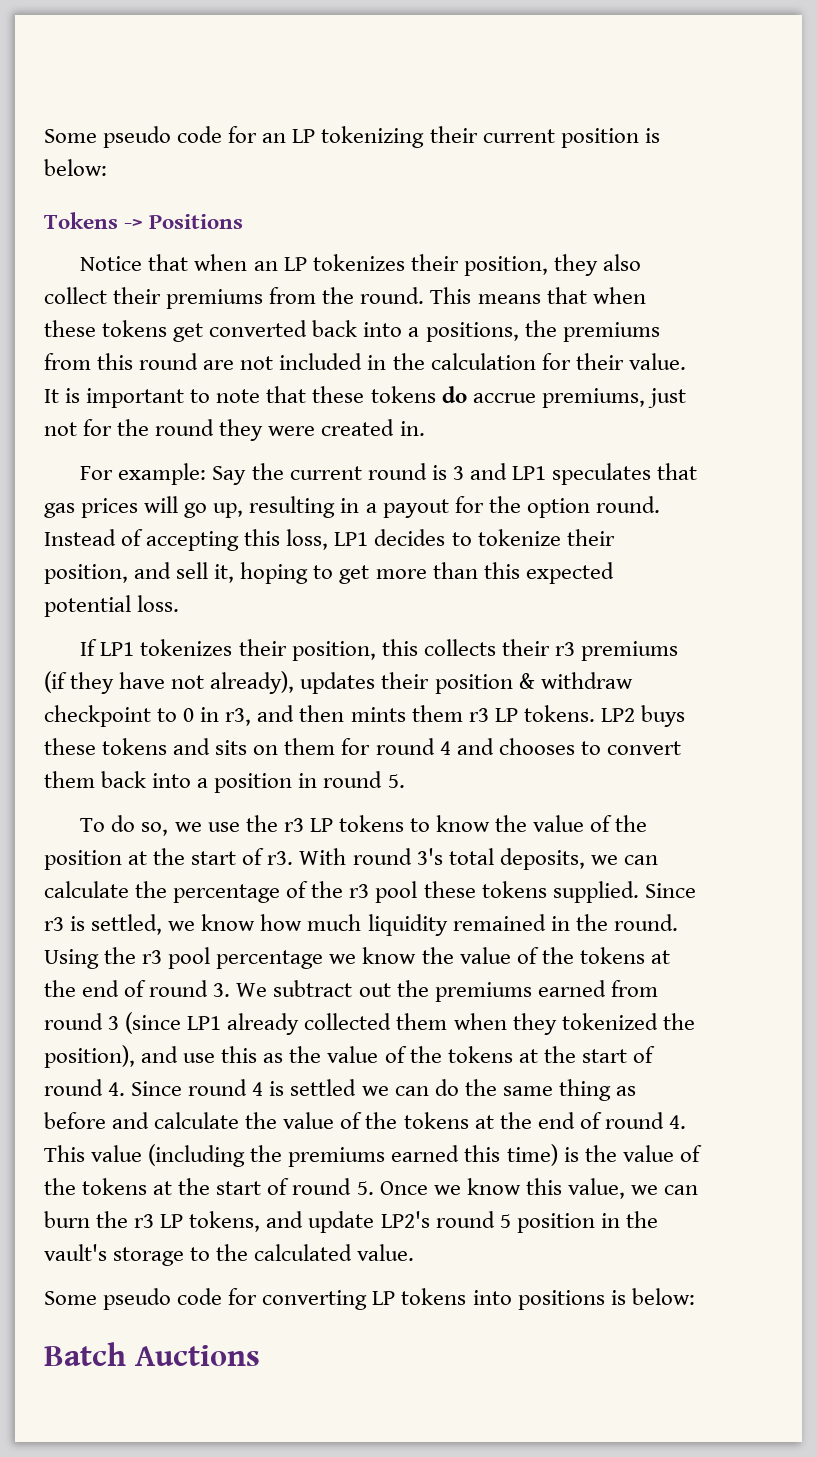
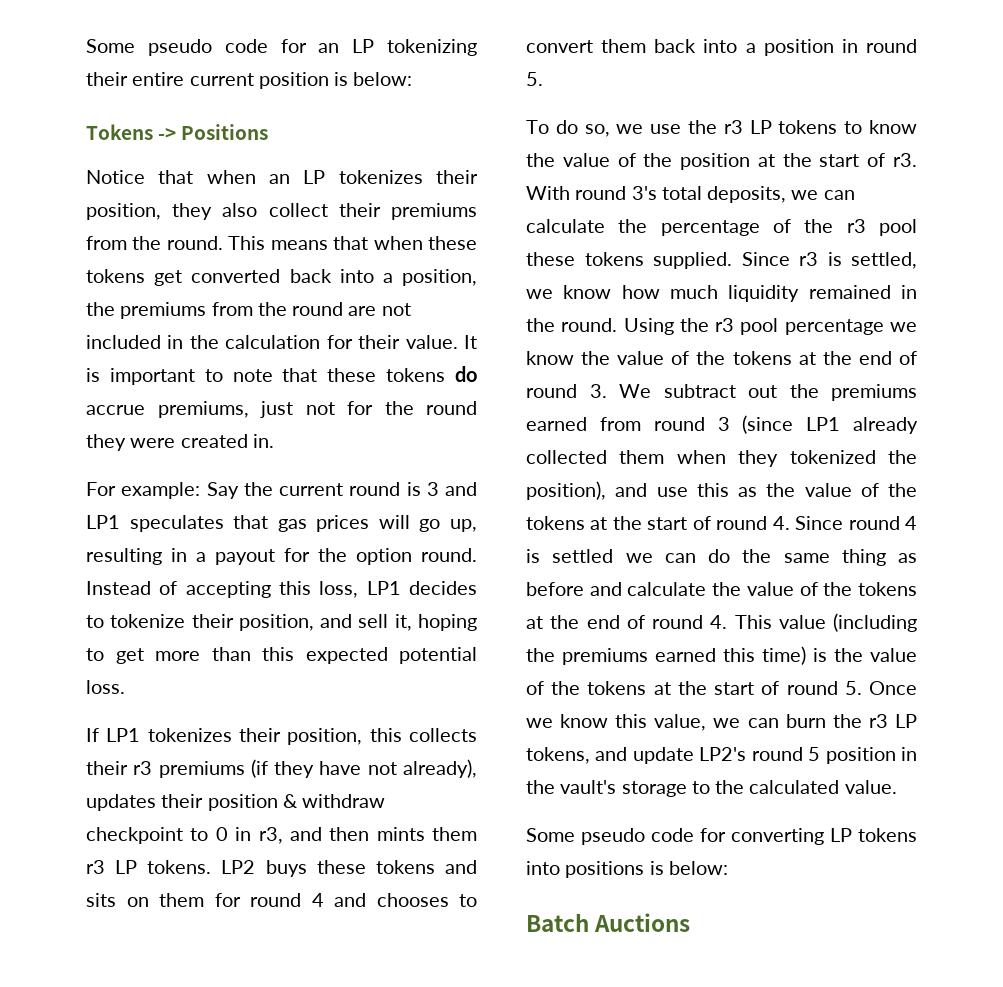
(478, 134) none -> [132,72,185,86] entire
[425,322,519,342] positions, -> [402,269,477,286] position,
[97,353,134,370] this -> [257,302,287,316] the

